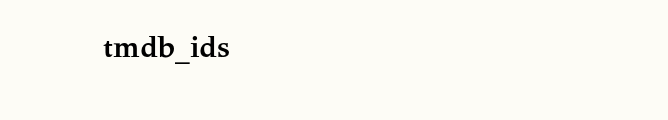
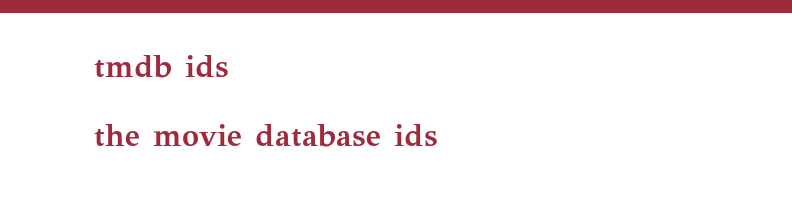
[103,36,230,64] tmdb_ids -> [94,55,229,78] [94,124,438,147] tmdb ids // the movie database ids

